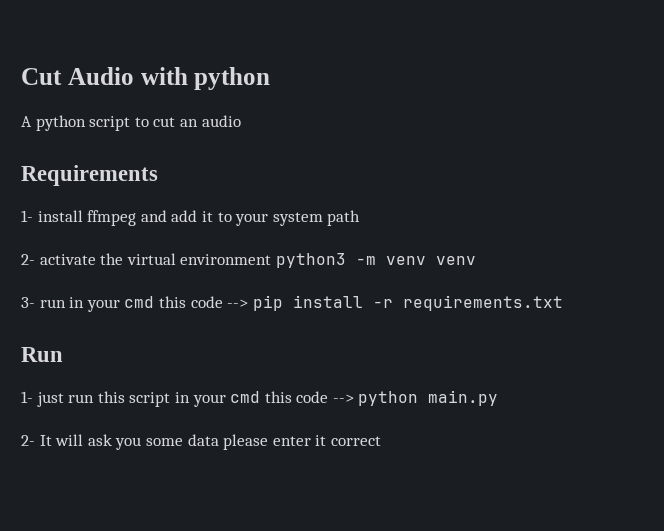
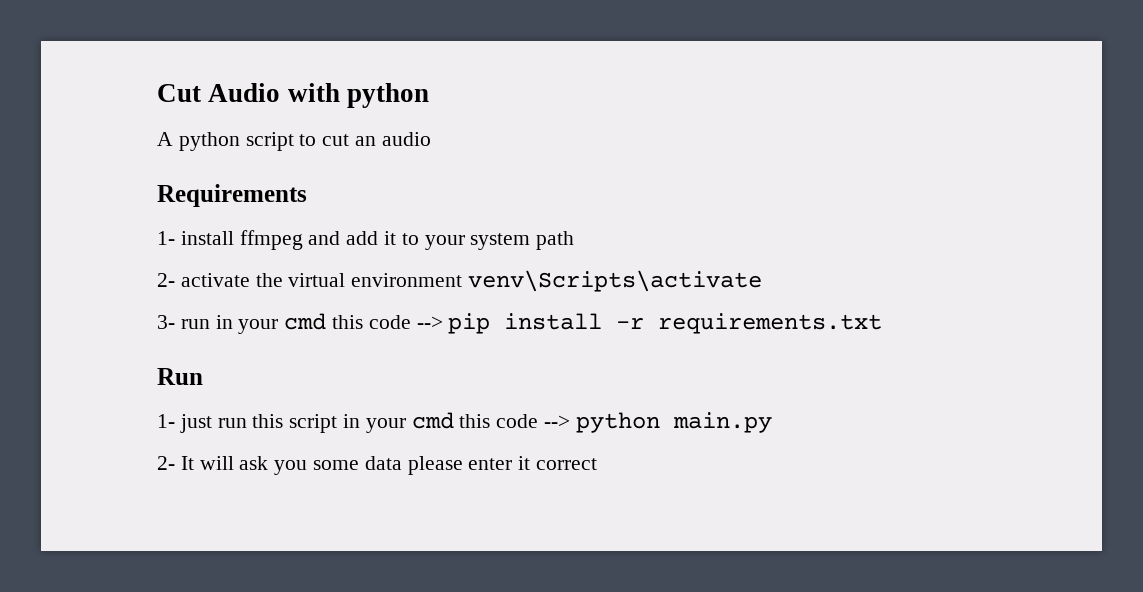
[275,253,476,268] python3 -m venv venv -> [468,270,763,292] venv\Scripts\activate

